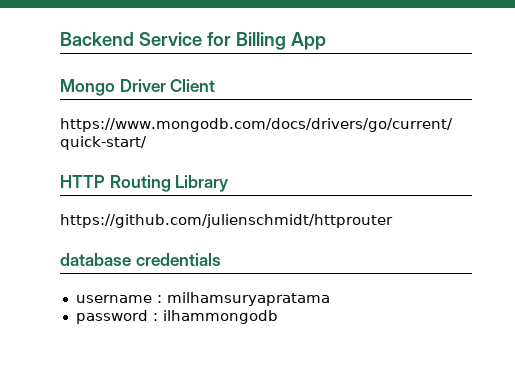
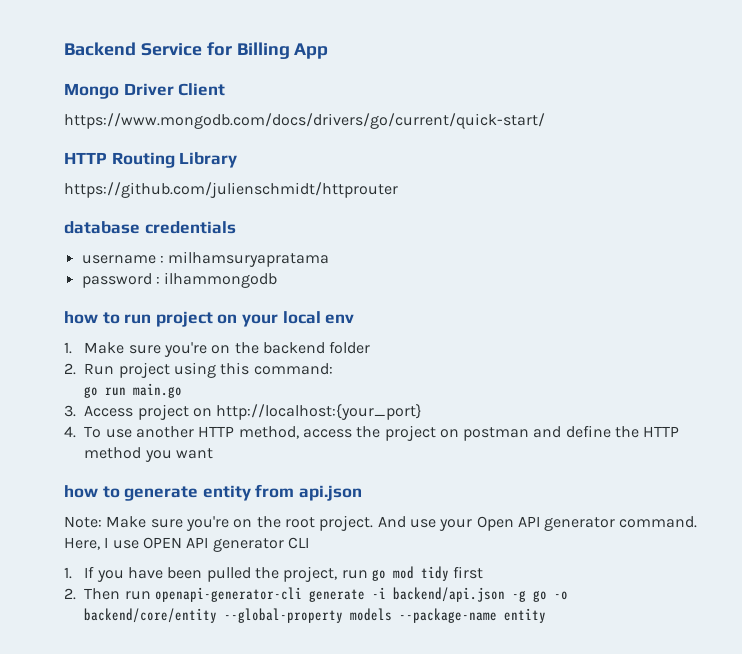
(278, 317) none -> [64,311,355,327] [64,341,371,357] [64,362,333,378] [84,383,183,398] [64,404,423,420] [64,425,680,441] [84,447,213,462] [64,484,362,501] [64,515,698,531] [64,537,309,552] [64,566,484,582] [64,587,568,602] [84,608,547,623] // how to run project on your local env // 1. Make sure you're on the backend folder // 2. Run project using this command: // go run main.go // 3. Access project on http://localhost:{your_port} // 4. To use another HTTP method, access the project on postman and define the HTTP method you want // how to generate entity from api.json // Note: Make sure you're on the root project. And use your Open API generator command. Here, I use OPEN API generator CLI // 1. If you have been pulled the project, run go mod tidy first // 2. Then run openapi-generator-cli generate -i backend/api.json -g go -o backend/core/entity --global-property models --package-name entity

